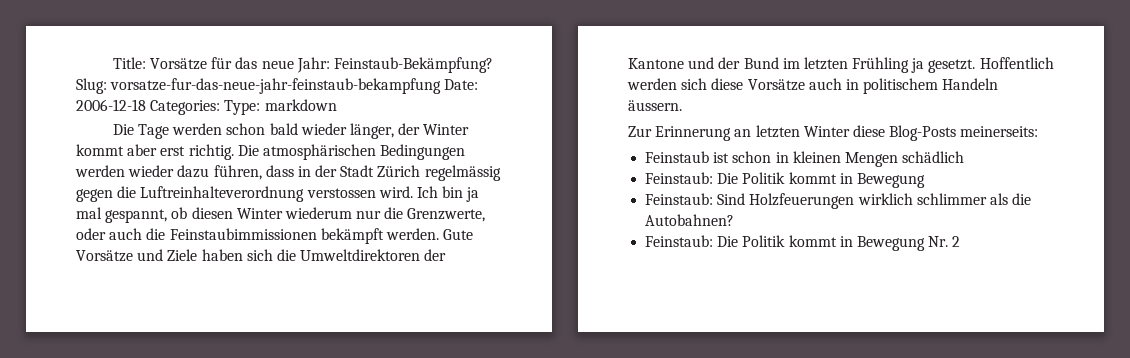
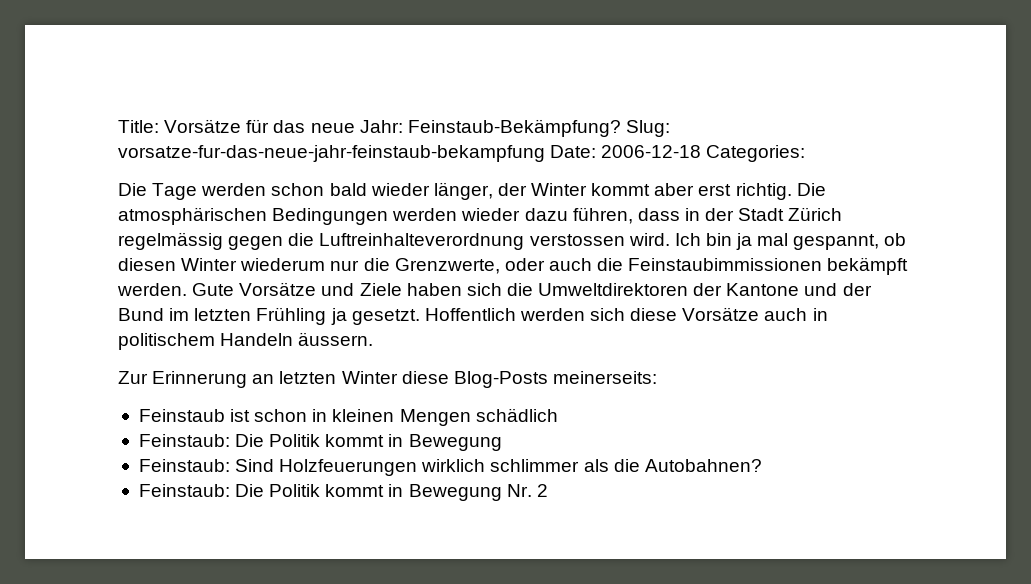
[224,99,337,115] Type: markdown -> (806, 153) none

